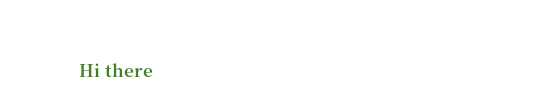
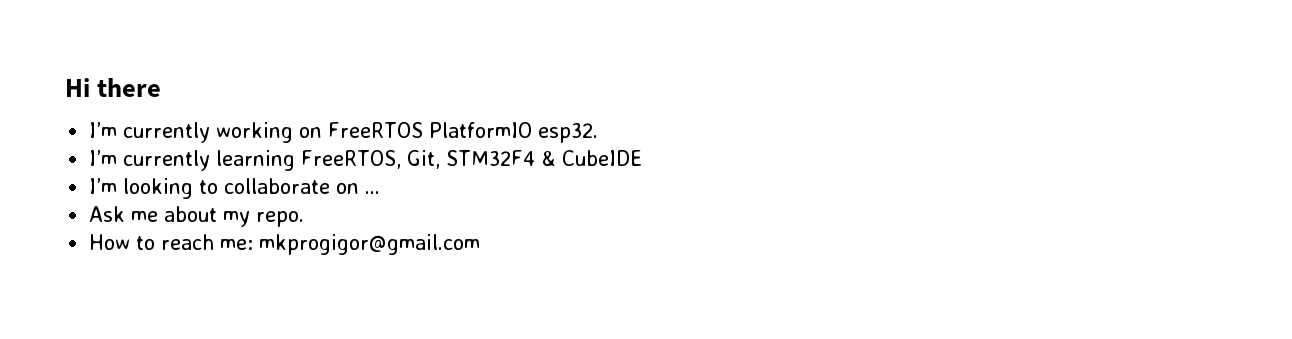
(153, 70) none -> [89,122,599,143] [89,150,643,171] [89,178,381,199] [89,206,305,227] [89,234,481,255] // I’m currently working on FreeRTOS PlatformIO esp32. // I’m currently learning FreeRTOS, Git, STM32F4 & CubeIDE // I’m looking to collaborate on ... // Ask me about my repo. // How to reach me: mkprogigor@gmail.com

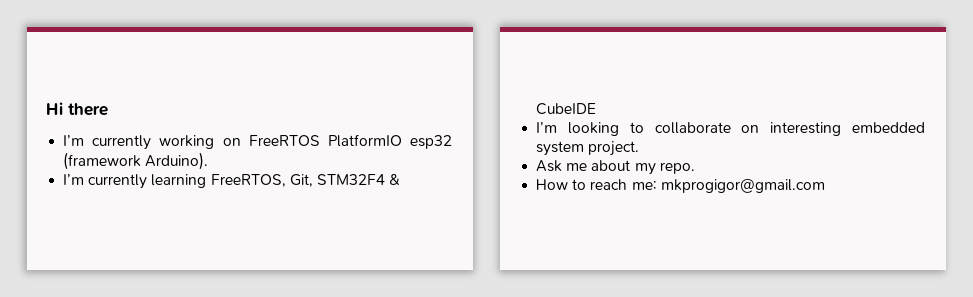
[538,123,599,143] esp32. -> [409,135,452,149] [63,152,209,170] esp32 (framework Arduino).
[365,191,381,194] ... -> [770,122,925,136] [536,141,640,156] interesting embedded system project.

